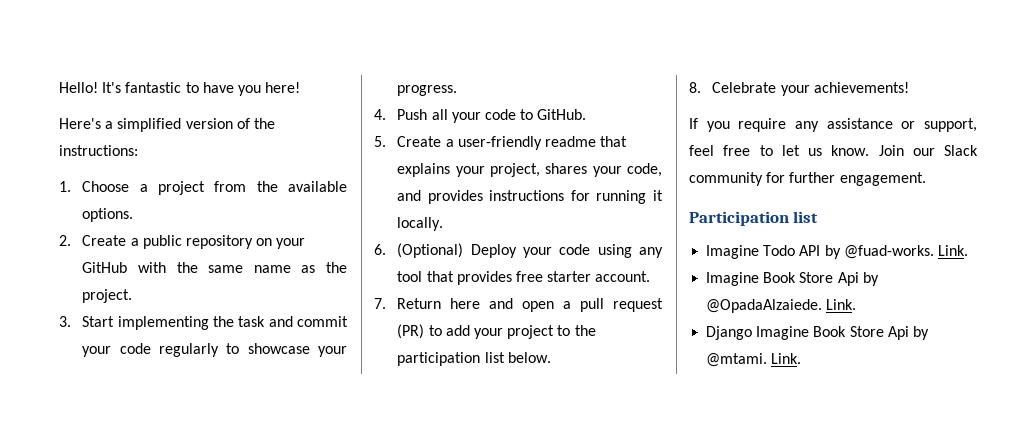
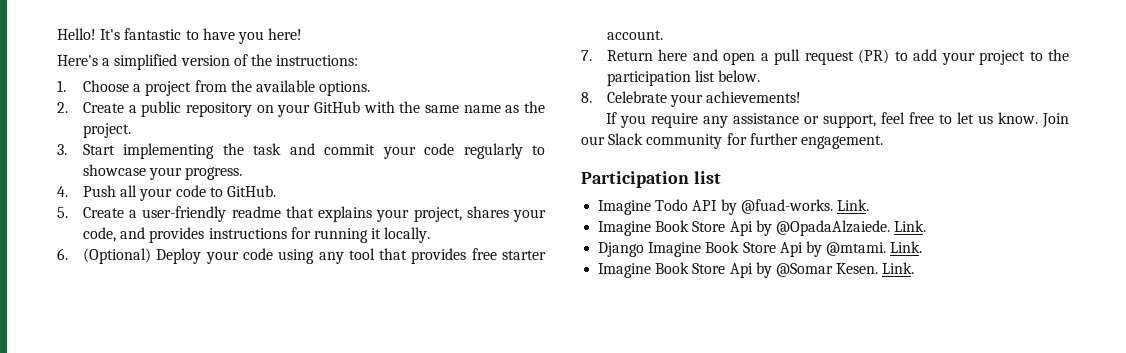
(802, 358) none -> [598,262,915,278] // Imagine Book Store Api by @Somar Kesen. Link.

